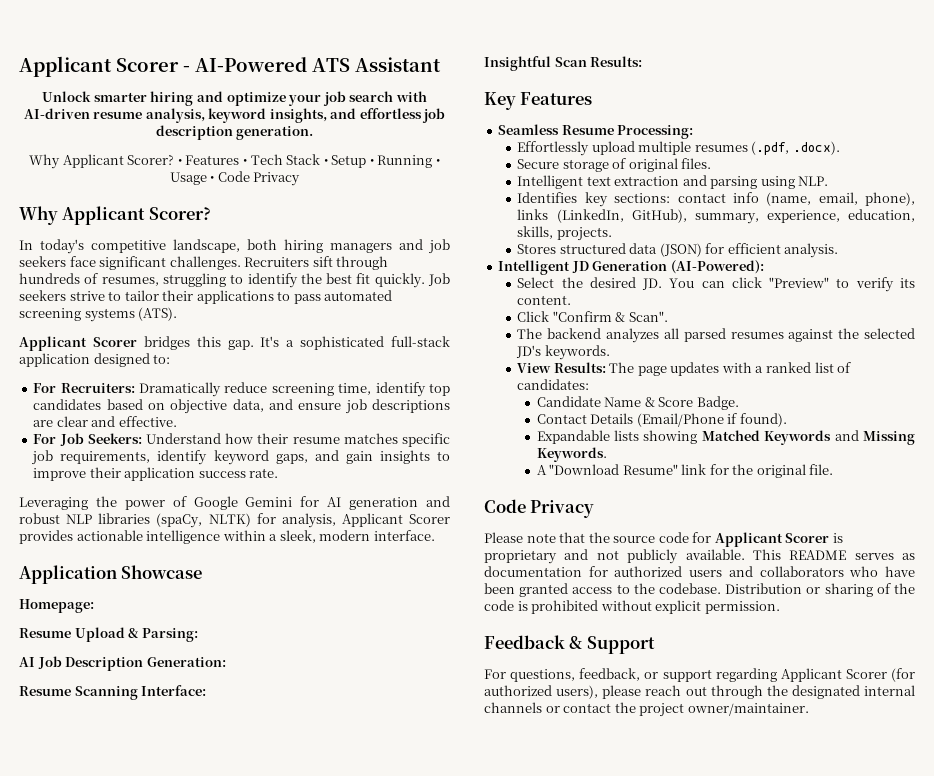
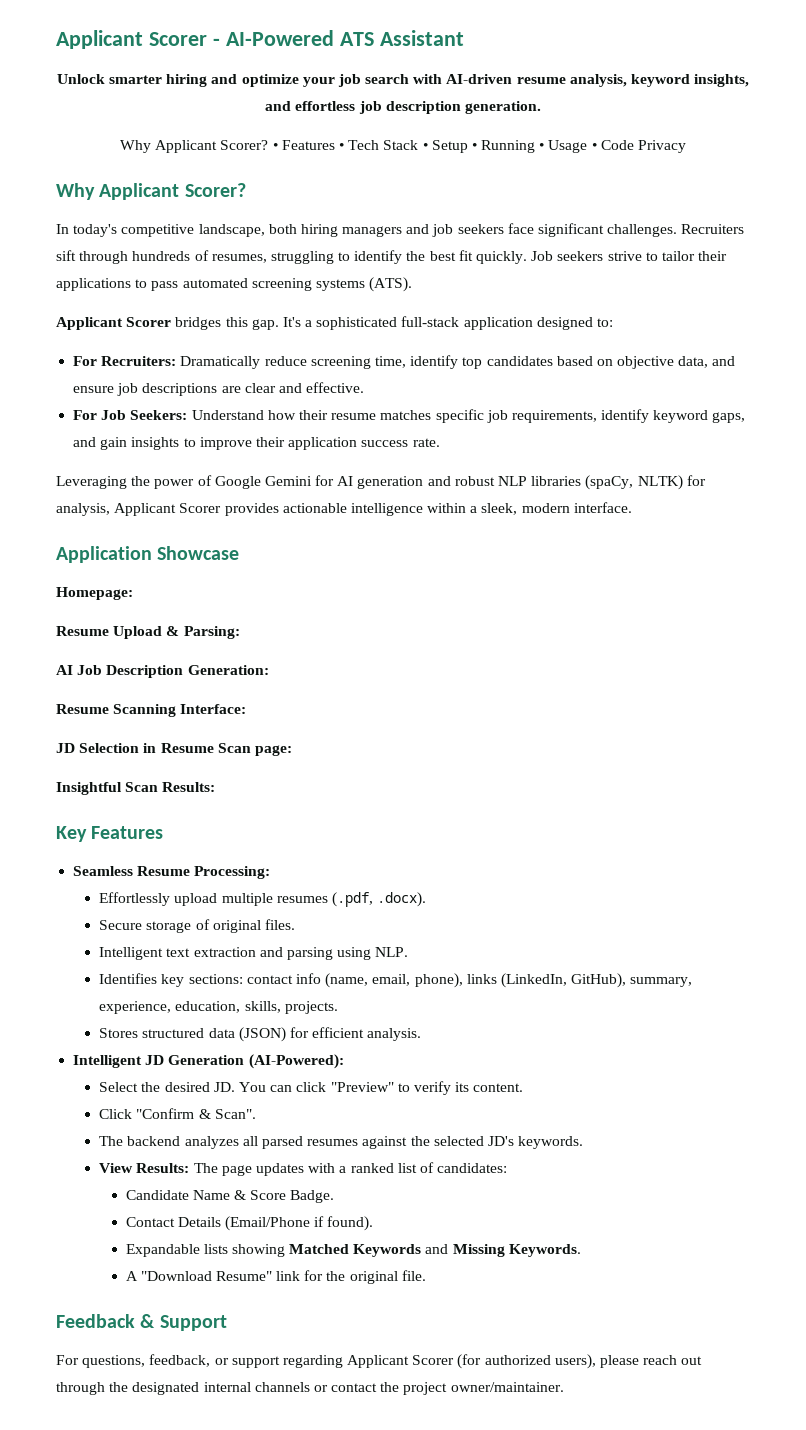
(207, 690) none -> [56,743,292,756] // JD Selection in Resume Scan page:
[484,499,595,518] [484,532,843,547] [484,549,915,564] [484,566,915,577] [484,583,915,597] [484,600,780,614] // Code Privacy // Please note that the source code for Applicant Scorer is proprietary and not publicly available. This README serves as documentation for authorized users and collaborators who have been granted access to the codebase. Distribution or sharing of the code is prohibited without explicit permission. -> (426, 1275) none

